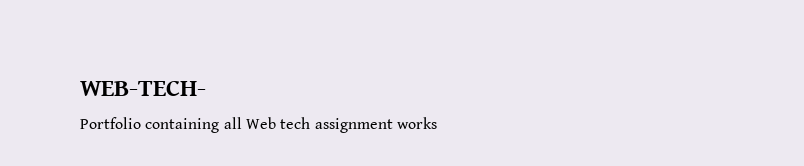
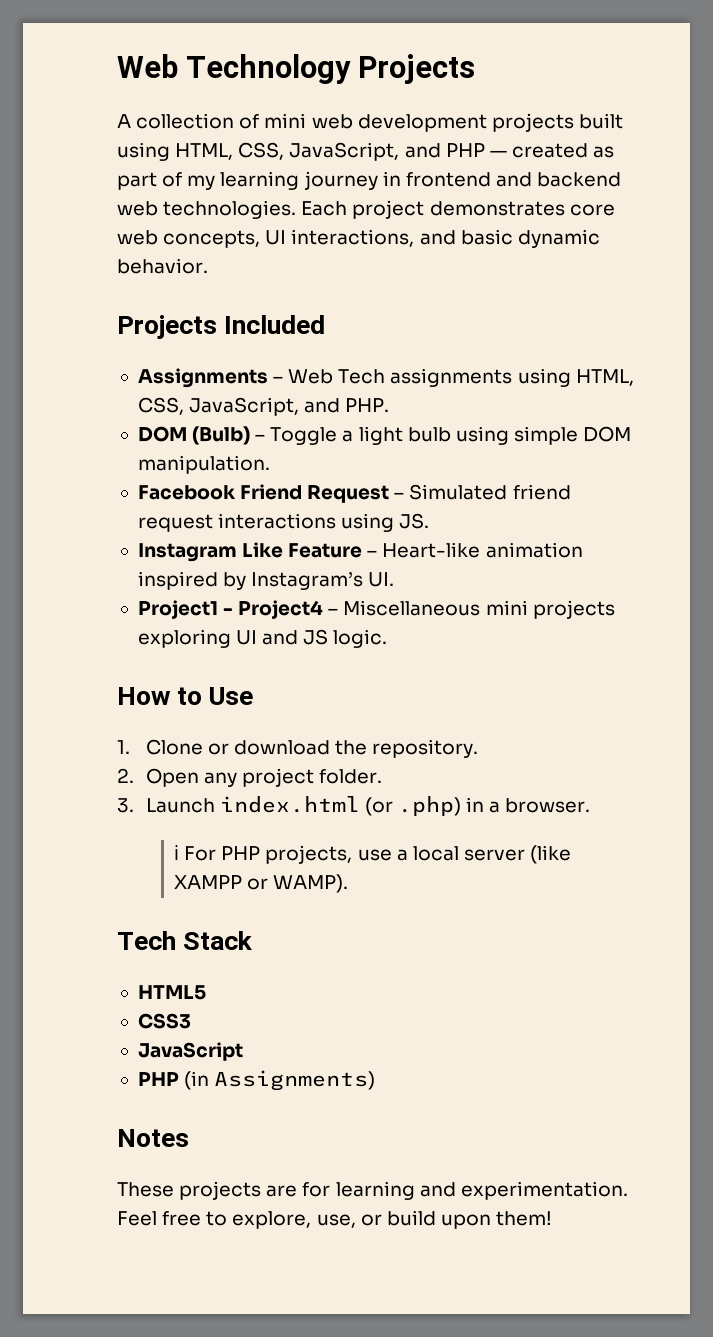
[80,80,206,96] [80,117,437,133] WEB-TECH- // Portfolio containing all Web tech assignment works -> [117,54,476,84] [117,113,623,132] [117,142,615,161] [117,171,622,190] [117,200,615,219] [117,229,600,248] [117,258,208,274] [117,315,326,339] [137,368,634,388] [137,397,390,416] [137,426,632,445] [137,455,270,474] [137,484,571,503] [137,513,430,532] [137,542,583,562] [137,571,395,590] [137,600,615,619] [137,629,388,648] [117,687,254,705] [117,739,479,758] [117,768,382,787] [117,796,591,816] [174,845,572,864] [174,874,349,893] [117,931,253,950] [137,985,206,1000] [137,1013,191,1029] [137,1042,243,1061] [137,1070,376,1091] [117,1129,189,1147] [117,1181,628,1200] [117,1210,553,1229] Web Technology Projects // A collection of mini web development projects built using HTML, CSS, JavaScript, and PHP — created as part of my learning journey in frontend and backend web technologies. Each project demonstrates core web concepts, UI interactions, and basic dynamic behavior. // Projects Included // Assignments – Web Tech assignments using HTML, CSS, JavaScript, and PHP. // DOM (Bulb) – Toggle a light bulb using simple DOM manipulation. // Facebook Friend Request – Simulated friend request interactions using JS. // Instagram Like Feature – Heart-like animation inspired by Instagram’s UI. // Project1 - Project4 – Miscellaneous mini projects exploring UI and JS logic. // How to Use // 1. Clone or download the repository. // 2. Open any project folder. // 3. Launch index.html (or .php) in a browser. // ℹ For PHP projects, use a local server (like XAMPP or WAMP). // Tech Stack // HTML5 // CSS3 // JavaScript // PHP (in Assignments) // Notes // These projects are for learning and experimentation. Feel free to explore, use, or build upon them!

